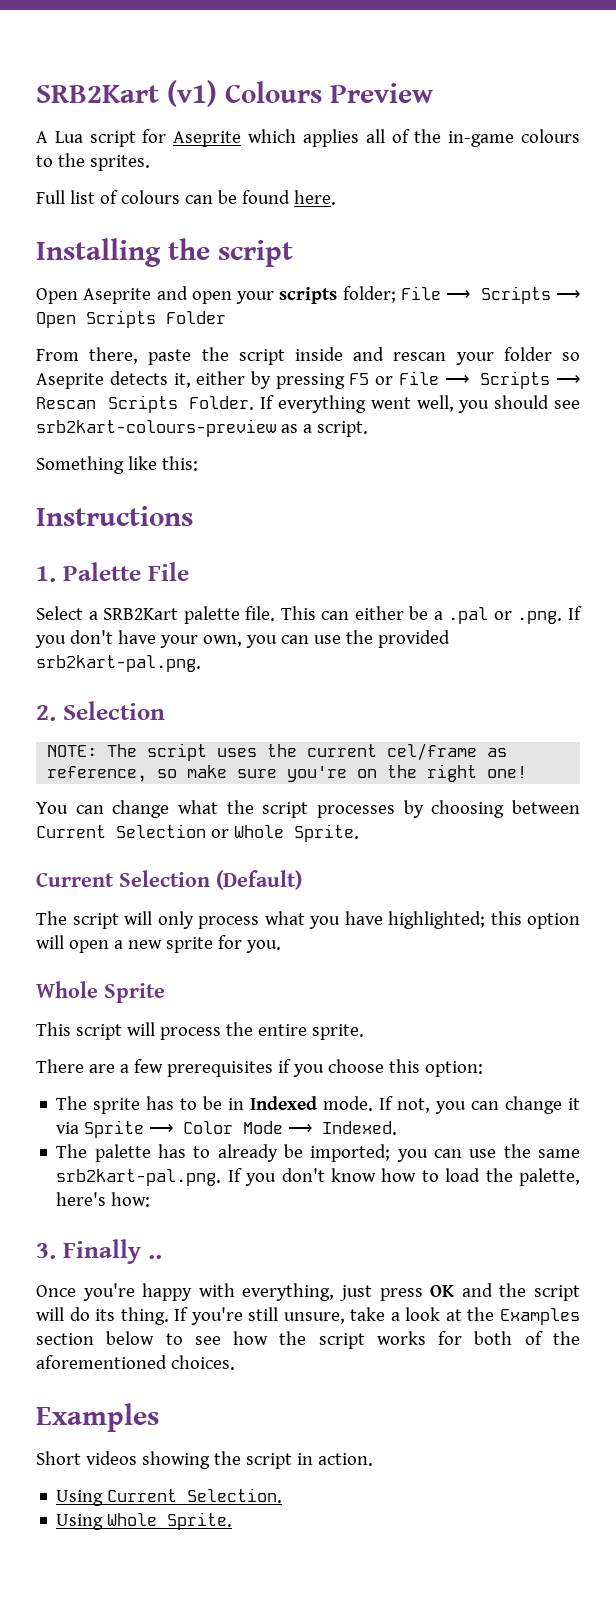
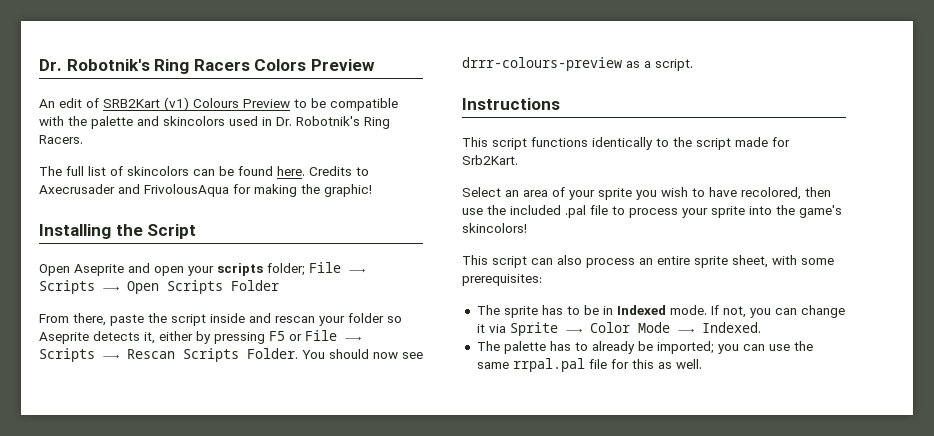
[36,80,433,107] [36,129,580,147] [36,153,150,171] [36,190,65,204] SRB2Kart (v1) Colours Preview // A Lua script for Aseprite which applies all of the in-game colours to the sprites. // Full -> [39,59,375,74] [39,97,398,111] [39,116,390,129] [39,135,83,144] [39,166,84,176] Dr. Robotnik's Ring Racers Colors Preview // An edit of SRB2Kart (v1) Colours Preview to be compatible with the palette and skincolors used in Dr. Robotnik's Ring Racers. // The full
[120,190,180,204] colours -> [127,166,189,176] skincolors
(336, 197) none -> [309,166,369,176] [39,184,372,197] Credits to Axecrusader and FrivolousAqua for making the graphic!
[218,240,293,267] script -> [147,224,197,239] Script
[260,395,580,413] [36,419,368,437] [36,456,198,474] [36,506,193,526] [36,562,189,582] [36,606,583,624] [35,630,450,648] [36,655,201,672] [36,701,165,721] [47,743,508,761] [47,764,528,782] [36,800,580,818] [36,824,359,842] [36,870,302,890] [36,911,580,929] [36,935,281,953] [36,981,165,1003] [36,1022,364,1040] [36,1059,483,1077] If everything went well, you should see srb2kart-colours-preview as a script. // Something like this: // Instructions // 1. Palette File // Select a SRB2Kart palette file. This can either be a .pal or .png. If you don't have your own, you can use the provided srb2kart-pal.png. // 2. Selection // NOTE: The script uses the current cel/frame as reference, so make sure you're on the right one! // You can change what the script processes by choosing between Current Selection or Whole Sprite. // Current Selection (Default) // The script will only process what you have highlighted; this option will open a new sprite for you. // Whole Sprite // This script will process the entire sprite. // There are a few prerequisites if you choose this option: -> [302,349,423,359] [462,57,693,71] [462,98,560,110] [462,137,790,150] [462,155,518,165] [462,187,831,200] [462,205,842,218] [462,223,527,233] [462,255,834,268] [462,274,542,286] You should now see drrr-colours-preview as a script. // Instructions // This script functions identically to the script made for Srb2Kart. // Select an area of your sprite you wish to have recolored, then use the included .pal file to process your sprite into the game's skincolors! // This script can also process an entire sprite sheet, with some prerequisites:
[56,1168,581,1186] [56,1192,151,1207] [36,1239,162,1264] [36,1283,581,1301] [36,1307,581,1325] [36,1331,580,1349] [36,1355,235,1370] [36,1403,159,1432] [36,1451,373,1469] [56,1488,283,1506] [56,1512,233,1530] srb2kart-pal.png. If you don't know how to load the palette, here's how: // 3. Finally .. // Once you're happy with everything, just press OK and the script will do its thing. If you're still unsure, take a look at the Examples section below to see how the script works for both of the aforementioned choices. // Examples // Short videos showing the script in action. // Using Current Selection. // Using Whole Sprite. -> [512,358,702,372] rrpal.pal file for this as well.

